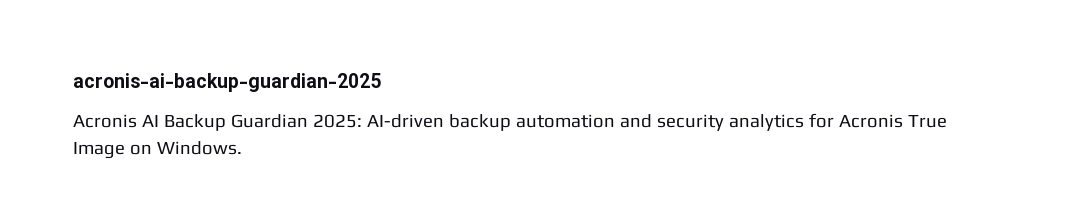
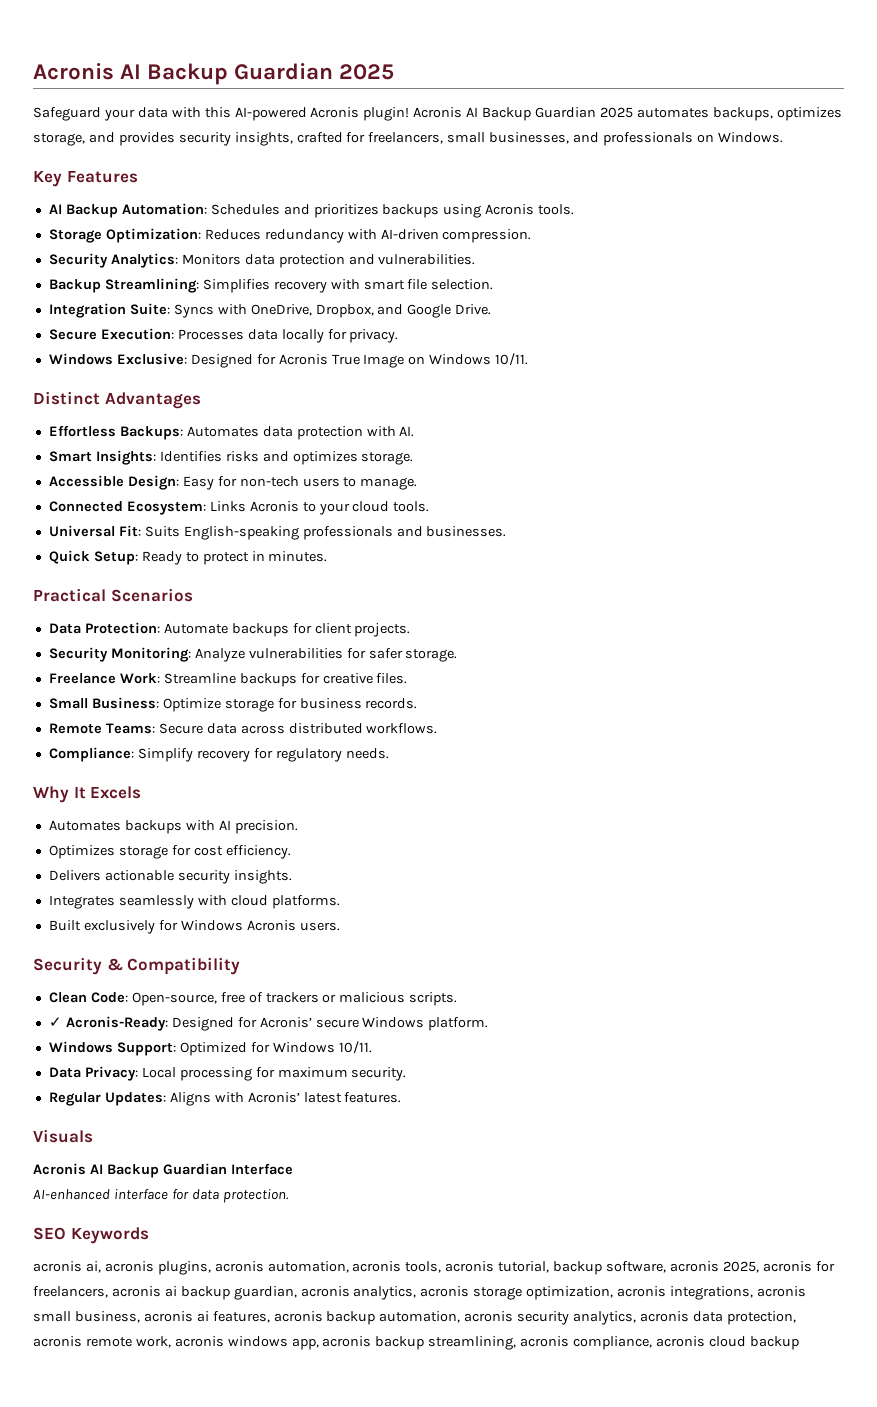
[73,73,381,92] [73,113,947,131] [73,141,242,159] acronis-ai-backup-guardian-2025 // Acronis AI Backup Guardian 2025: AI-driven backup automation and security analytics for Acronis True Image on Windows. -> [33,63,395,85] [33,107,842,121] [33,132,783,146] [33,170,138,187] [48,203,575,218] [48,228,532,243] [48,253,476,268] [48,278,494,293] [48,303,492,318] [48,328,399,343] [48,353,529,368] [33,391,201,409] [48,425,415,440] [48,450,414,465] [48,475,418,490] [48,501,430,515] [48,525,507,540] [48,550,328,565] [33,588,193,602] [48,622,411,637] [48,647,458,662] [48,673,408,687] [48,697,418,712] [48,723,438,734] [48,747,389,762] [33,786,142,803] [48,820,298,834] [48,845,291,859] [48,870,292,884] [48,895,340,909] [48,920,340,934] [33,957,241,975] [48,992,458,1006] [48,1016,489,1031] [48,1041,372,1056] [48,1066,407,1081] [48,1092,402,1106] [33,1129,93,1143] [33,1163,293,1178] [33,1189,289,1203] [33,1227,149,1244] [33,1261,835,1275] [33,1286,806,1300] [33,1311,796,1325] [33,1336,799,1350] Acronis AI Backup Guardian 2025 // Safeguard your data with this AI-powered Acronis plugin! Acronis AI Backup Guardian 2025 automates backups, optimizes storage, and provides security insights, crafted for freelancers, small businesses, and professionals on Windows. // Key Features // AI Backup Automation: Schedules and prioritizes backups using Acronis tools. // Storage Optimization: Reduces redundancy with AI-driven compression. // Security Analytics: Monitors data protection and vulnerabilities. // Backup Streamlining: Simplifies recovery with smart file selection. // Integration Suite: Syncs with OneDrive, Dropbox, and Google Drive. // Secure Execution: Processes data locally for privacy. // Windows Exclusive: Designed for Acronis True Image on Windows 10/11. // Distinct Advantages // Effortless Backups: Automates data protection with AI. // Smart Insights: Identifies risks and optimizes storage. // Accessible Design: Easy for non-tech users to manage. // Connected Ecosystem: Links Acronis to your cloud tools. // Universal Fit: Suits English-speaking professionals and businesses. // Quick Setup: Ready to protect in minutes. // Practical Scenarios // Data Protection: Automate backups for client projects. // Security Monitoring: Analyze vulnerabilities for safer storage. // Freelance Work: Streamline backups for creative files. // Small Business: Optimize storage for business records. // Remote Teams: Secure data across distributed workflows. // Compliance: Simplify recovery for regulatory needs. // Why It Excels // Automates backups with AI precision. // Optimizes storage for cost efficiency. // Delivers actionable security insights. // Integrates seamlessly with cloud platforms. // Built exclusively for Windows Acronis users. // Security & Compatibility // Clean Code: Open-source, free of trackers or malicious scripts. // ✓ Acronis-Ready: Designed for Acronis’ secure Windows platform. // Windows Support: Optimized for Windows 10/11. // Data Privacy: Local processing for maximum security. // Regular Updates: Aligns with Acronis’ latest features. // Visuals // Acronis AI Backup Guardian Interface // AI-enhanced interface for data protection. // SEO Keywords // acronis ai, acronis plugins, acronis automation, acronis tools, acronis tutorial, backup software, acronis 2025, acronis for freelancers, acronis ai backup guardian, acronis analytics, acronis storage optimization, acronis integrations, acronis small business, acronis ai features, acronis backup automation, acronis security analytics, acronis data protection, acronis remote work, acronis windows app, acronis backup streamlining, acronis compliance, acronis cloud backup

